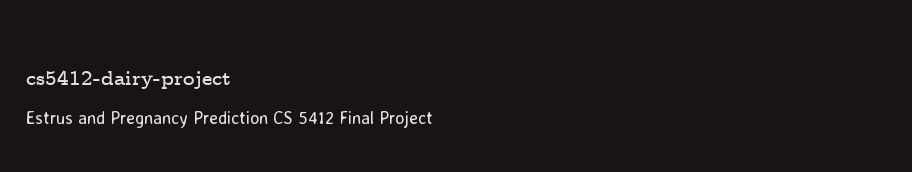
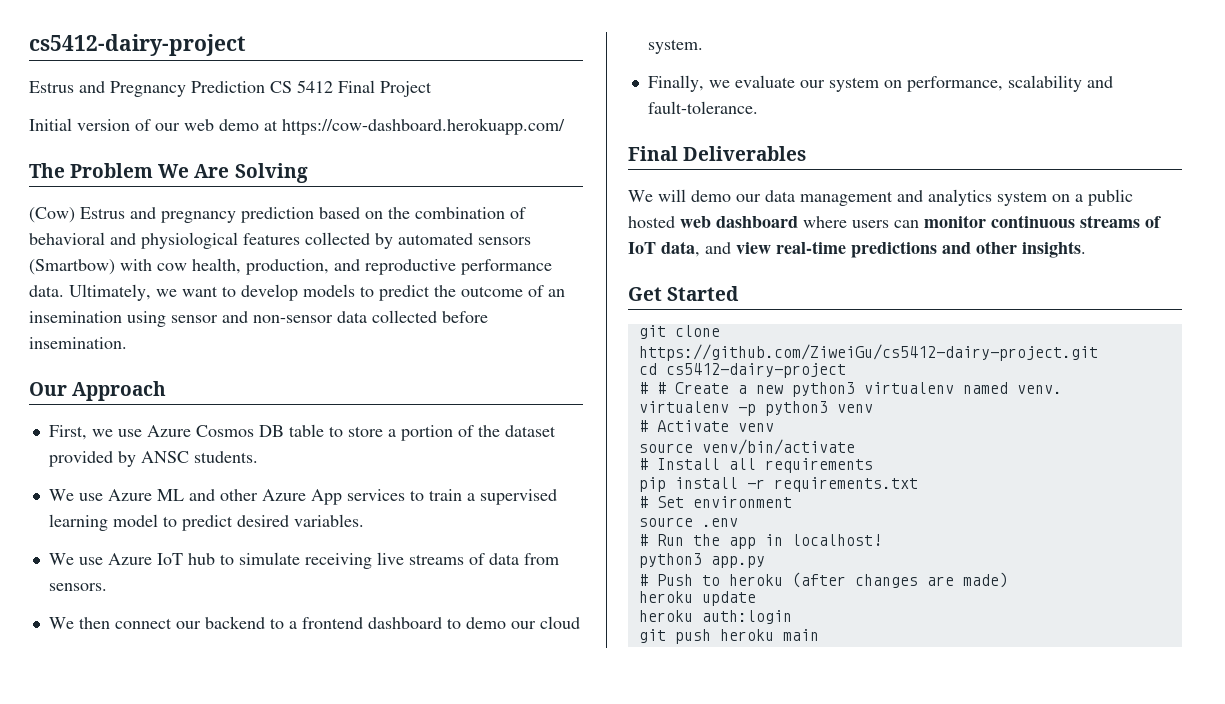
(433, 119) none -> [29,118,565,135] [29,163,308,183] [29,207,526,223] [29,232,531,249] [29,258,552,275] [29,284,565,301] [29,310,488,327] [29,337,127,349] [29,381,167,401] [48,424,556,441] [48,451,258,467] [48,489,557,505] [48,514,364,531] [48,552,559,569] [48,583,107,591] [48,616,580,629] [647,39,703,54] [647,75,1113,92] [647,101,758,114] [628,146,807,161] [628,189,1133,206] [628,215,1161,228] [628,241,1086,258] [628,286,740,301] [638,325,720,339] [638,344,1098,361] [638,363,846,378] [638,382,1062,397] [638,401,873,416] [638,420,774,432] [638,439,855,455] [638,458,873,473] [638,477,918,492] [638,496,792,508] [638,517,738,527] [638,534,882,549] [638,553,765,568] [638,572,1008,588] [638,591,756,606] [638,610,792,624] [638,629,819,644] // Initial version of our web demo at https://cow-dashboard.herokuapp.com/ // The Problem We Are Solving // (Cow) Estrus and pregnancy prediction based on the combination of behavioral and physiological features collected by automated sensors (Smartbow) with cow health, production, and reproductive performance data. Ultimately, we want to develop models to predict the outcome of an insemination using sensor and non-sensor data collected before insemination. // Our Approach // First, we use Azure Cosmos DB table to store a portion of the dataset provided by ANSC students. // We use Azure ML and other Azure App services to train a supervised learning model to predict desired variables. // We use Azure IoT hub to simulate receiving live streams of data from sensors. // We then connect our backend to a frontend dashboard to demo our cloud system. // Finally, we evaluate our system on performance, scalability and fault-tolerance. // Final Deliverables // We will demo our data management and analytics system on a public hosted web dashboard where users can monitor continuous streams of IoT data, and view real-time predictions and other insights. // Get Started // git clone https://github.com/ZiweiGu/cs5412-dairy-project.git // cd cs5412-dairy-project // # # Create a new python3 virtualenv named venv. // virtualenv -p python3 venv // # Activate venv // source venv/bin/activate // # Install all requirements // pip install -r requirements.txt // # Set environment // source .env // # Run the app in localhost! // python3 app.py // # Push to heroku (after changes are made) // heroku update // heroku auth:login // git push heroku main

